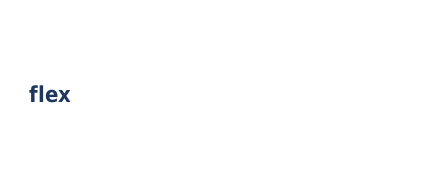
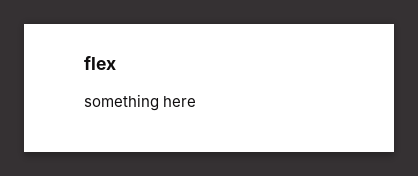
(71, 94) none -> [84,94,197,111] // something here

